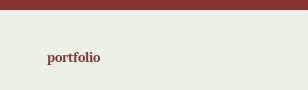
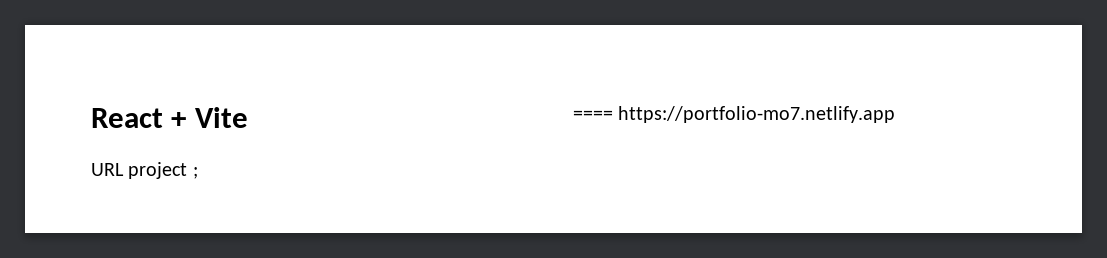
[47,51,101,65] portfolio -> [91,107,248,128] [91,162,198,179] [573,106,896,123] React + Vite // URL project ; // ==== https://portfolio-mo7.netlify.app

